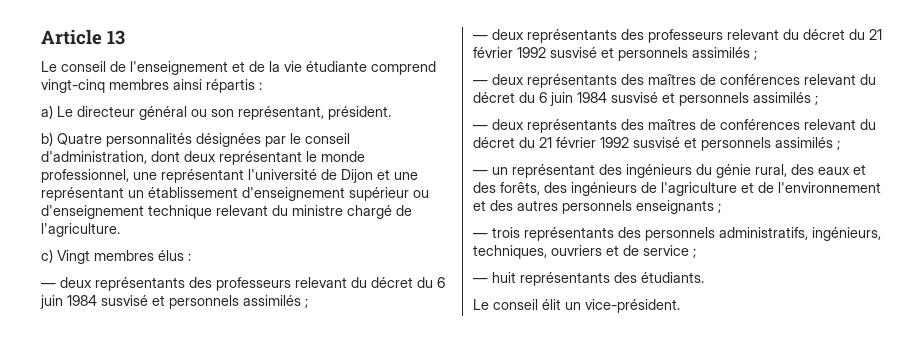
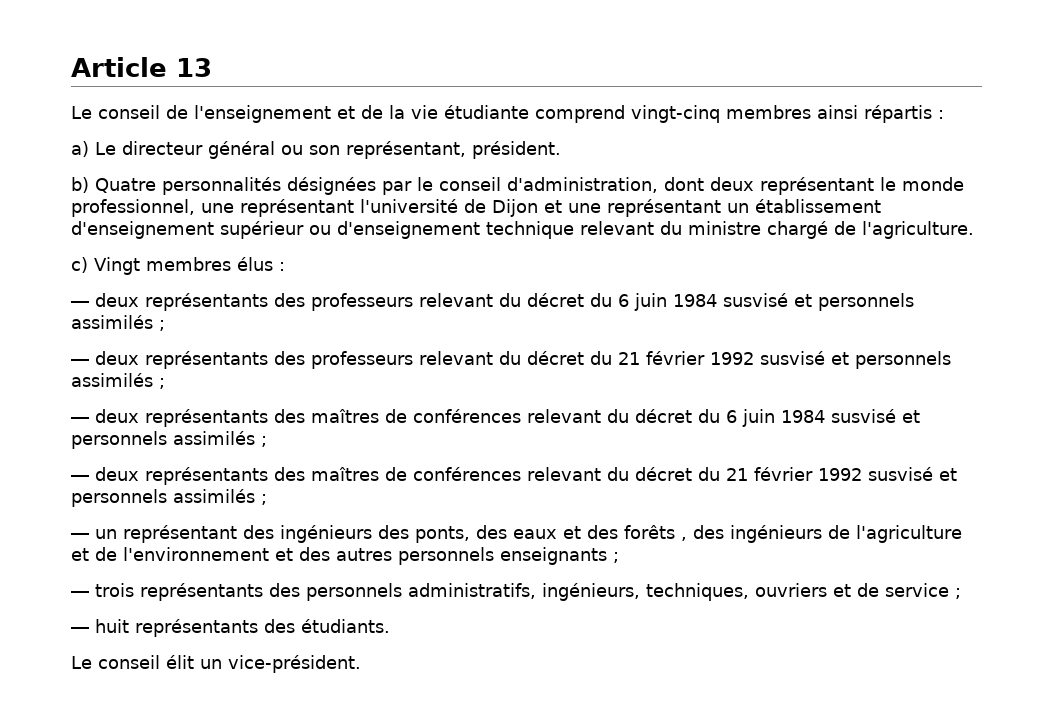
[696,164,787,178] du génie rural, -> [378,525,470,543] des ponts,
[500,182,540,195] forêts, -> [624,525,687,541] forêts ,

